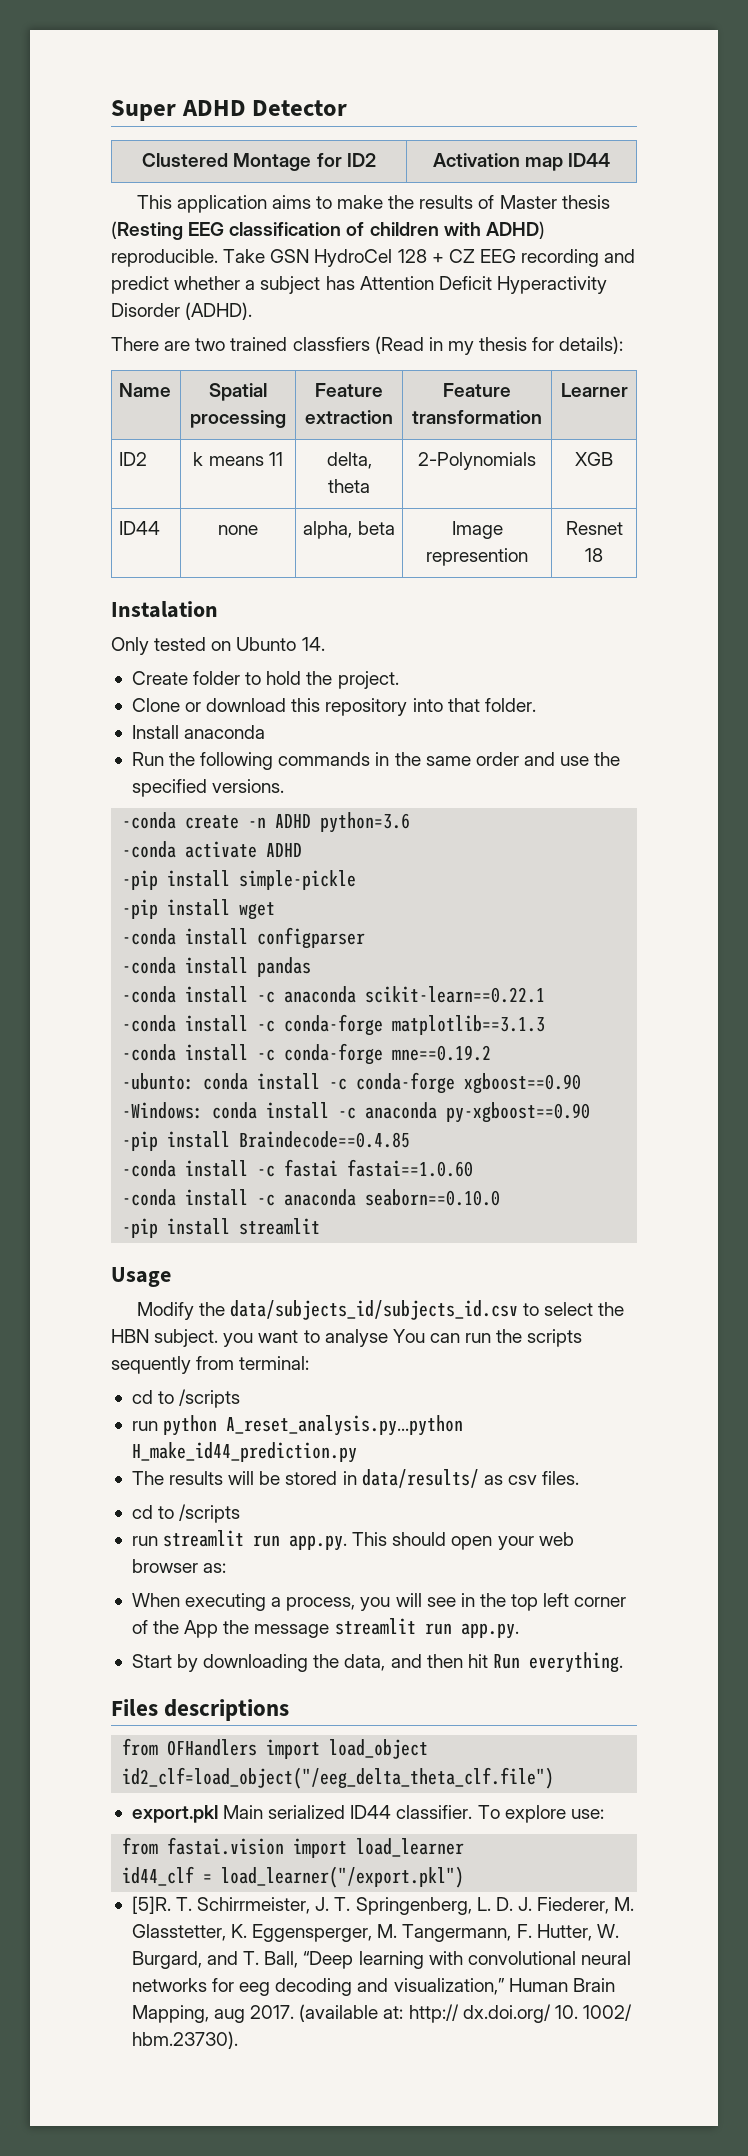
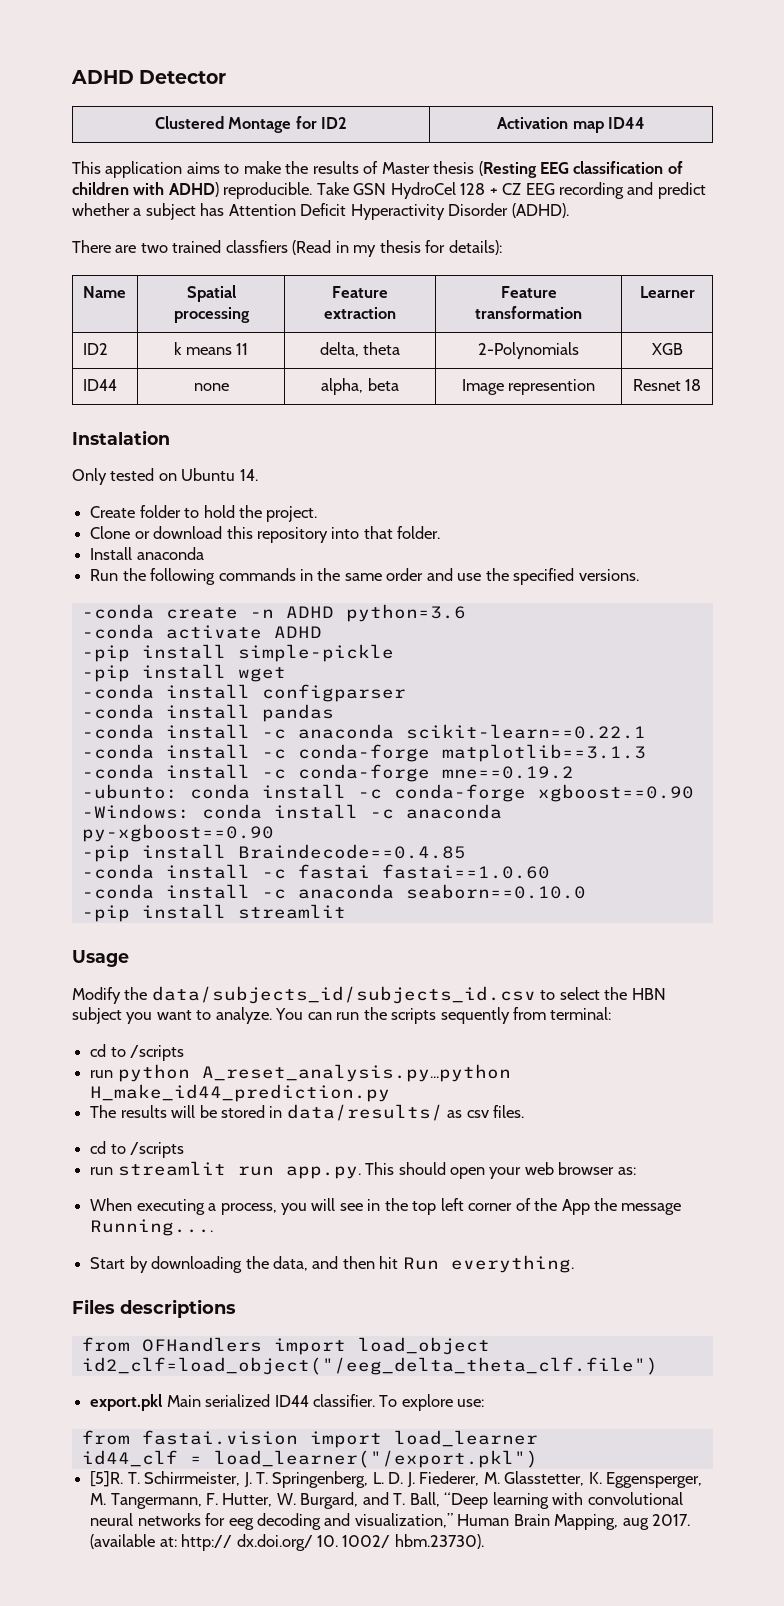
[111,100,176,121] Super -> (71, 77) none
[236,637,297,651] Ubunto -> [181,468,236,481] Ubuntu
[154,1329,219,1347] subject. -> [72,1007,122,1024] subject
[324,1329,388,1347] analyse -> [215,1007,272,1024] analyze.
[334,1618,519,1639] streamlit run app.py. -> [90,1219,214,1236] Running....

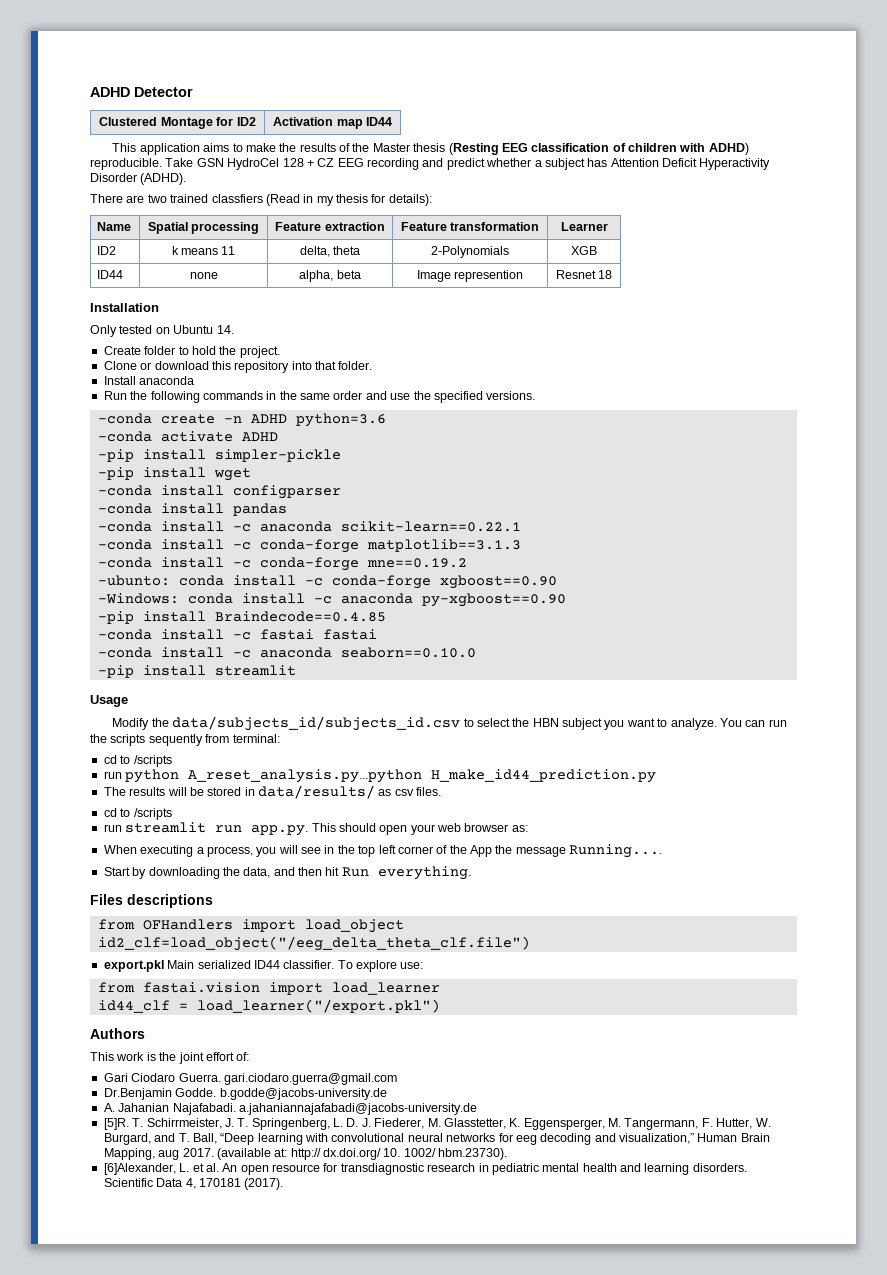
(379, 167) none -> [352,143,370,152] the
[72,430,170,445] Instalation -> [90,303,159,312] Installation
[237,644,394,662] simple-pickle -> [214,449,341,462] simpler-pickle
[381,864,550,879] fastai==1.0.60 -> [322,629,377,640] fastai
(538, 1459) none -> [90,1028,145,1039] [90,1052,250,1064] [103,1073,397,1085] [103,1088,387,1100] [103,1103,477,1115] // Authors // This work is the joint effort of: // Gari Ciodaro Guerra. gari.ciodaro.guerra@gmail.com // Dr.Benjamin Godde. b.godde@jacobs-university.de // A. Jahanian Najafabadi. a.jahaniannajafabadi@jacobs-university.de
(484, 1541) none -> [103,1163,747,1175] [103,1178,284,1190] // [6]Alexander, L. et al. An open resource for transdiagnostic research in pediatric mental health and learning disorders. Scientific Data 4, 170181 (2017).

